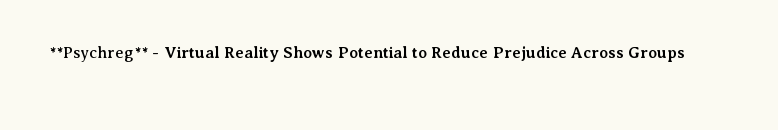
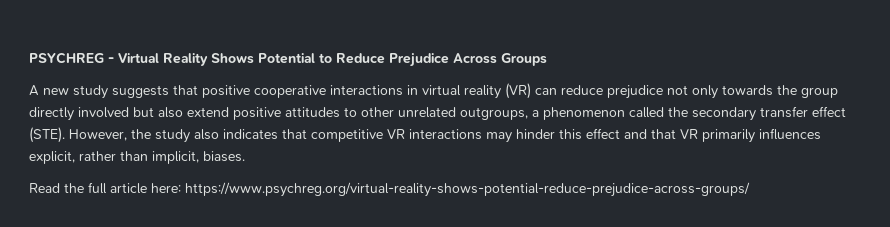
[49,46,148,62] **Psychreg** -> [29,52,104,64] PSYCHREG
(686, 54) none -> [29,83,838,99] [29,106,846,121] [29,127,821,143] [29,151,245,164] [29,182,750,197] // A new study suggests that positive cooperative interactions in virtual reality (VR) can reduce prejudice not only towards the group directly involved but also extend positive attitudes to other unrelated outgroups, a phenomenon called the secondary transfer effect (STE). However, the study also indicates that competitive VR interactions may hinder this effect and that VR primarily influences explicit, rather than implicit, biases. // Read the full article here: https://www.psychreg.org/virtual-reality-shows-potential-reduce-prejudice-across-groups/

